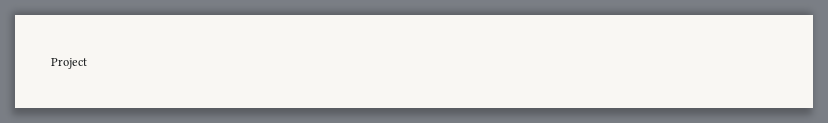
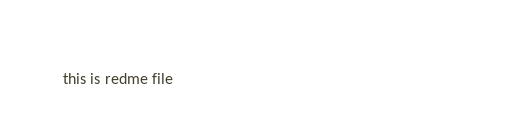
[51,58,87,69] Project -> [63,73,173,84] this is redme file

